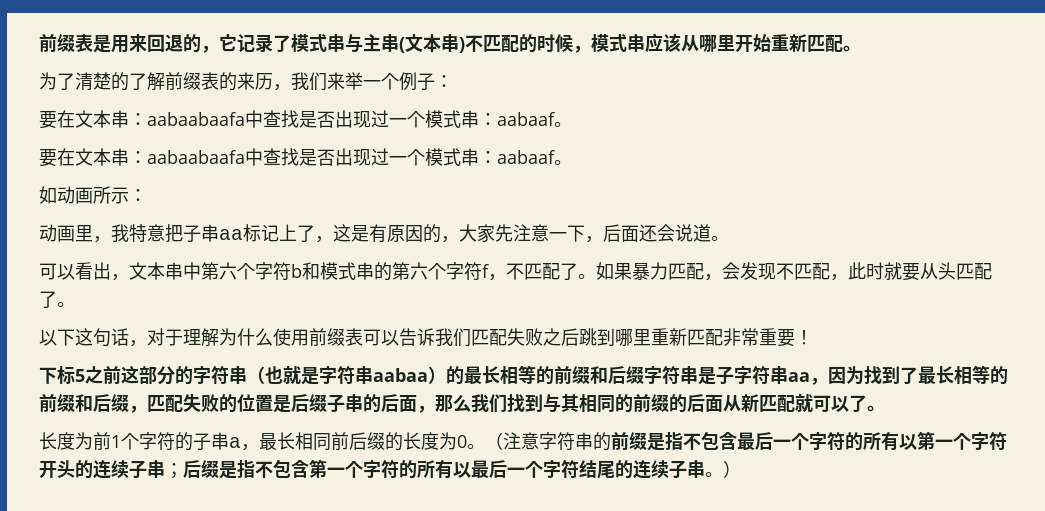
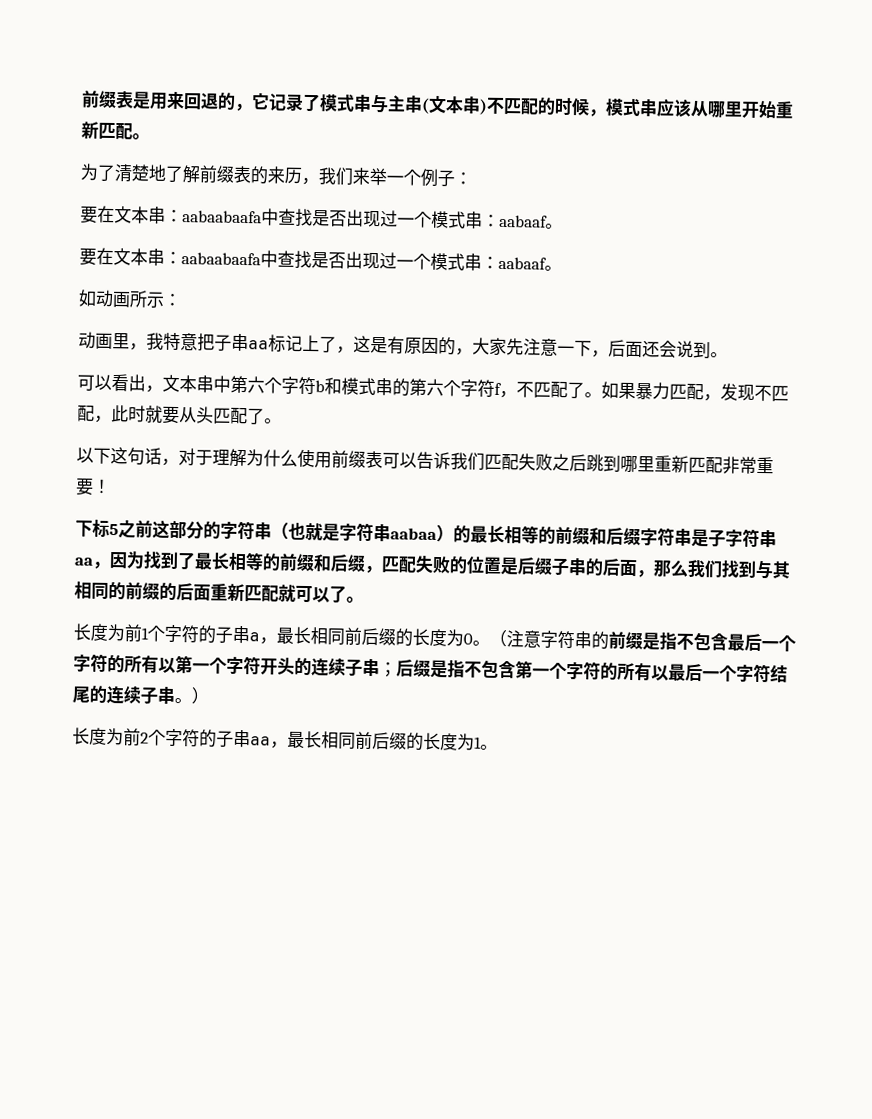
[111,72,129,91] 的 -> [148,164,167,182] 地
[693,224,711,242] 道 -> [693,340,711,359] 到
[722,262,740,280] 会 -> (721, 398) none
[723,395,741,412] 从 -> [210,583,228,601] 重
(741, 469) none -> [72,727,498,751] // 长度为前2个字符的子串aa，最长相同前后缀的长度为1。

